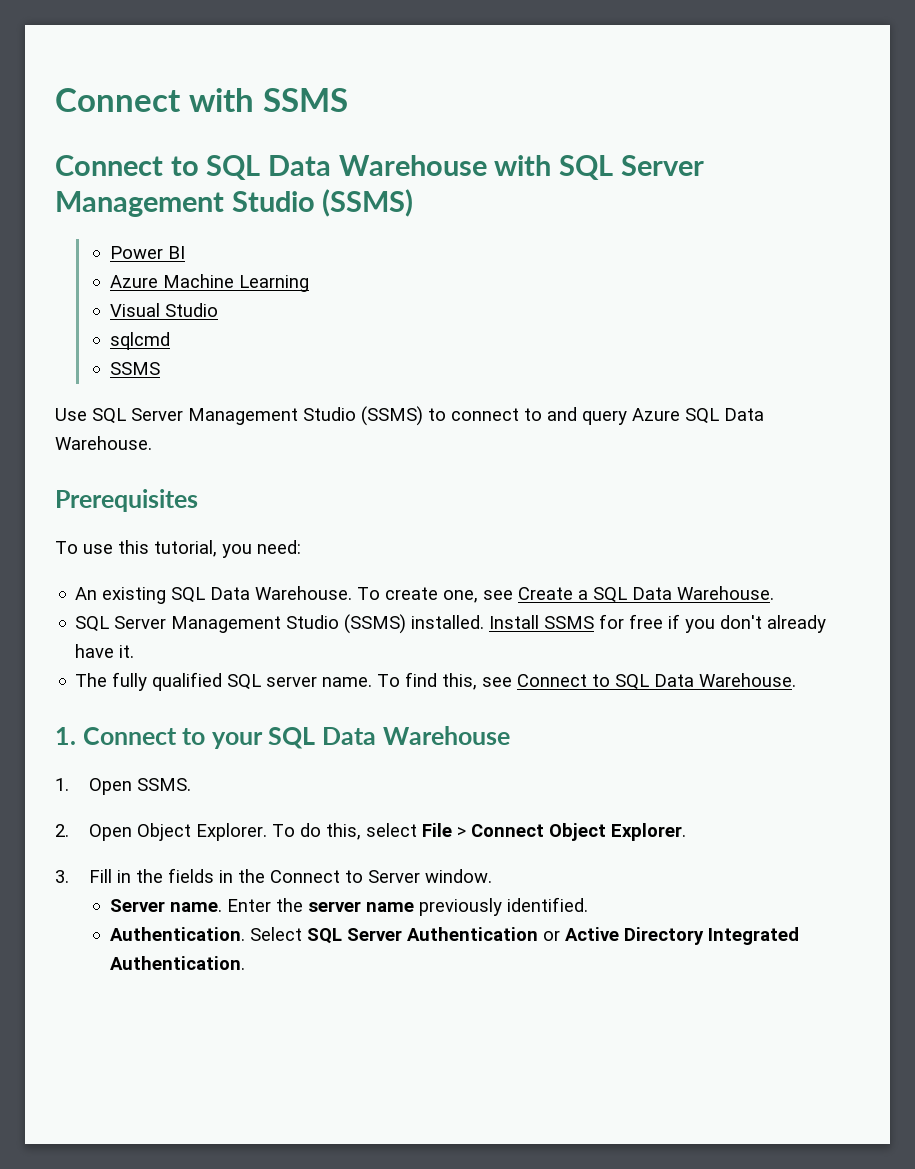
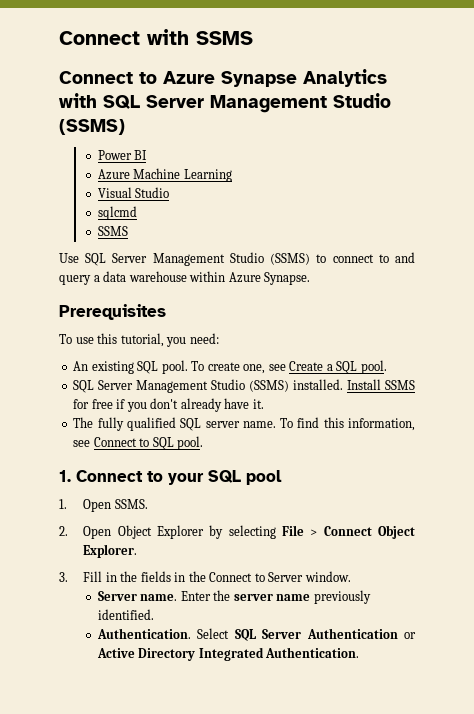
[206,155,487,180] SQL Data Warehouse -> [163,69,387,87] Azure Synapse Analytics
[632,408,764,424] [55,436,152,450] Azure SQL Data Warehouse. -> [93,271,311,285] a data warehouse within Azure Synapse.
[210,586,353,600] Data Warehouse. -> [161,360,188,374] pool.
[632,586,775,600] Data Warehouse. -> [360,360,387,374] pool.
[442,673,478,690] this, -> [323,417,415,431] this information,
[654,673,797,687] Data Warehouse. -> [177,436,204,450] pool.
[322,726,510,745] Data Warehouse -> [246,470,282,485] pool
[196,823,418,841] Explorer. To do this, select -> [157,525,276,539] Explorer by selecting

